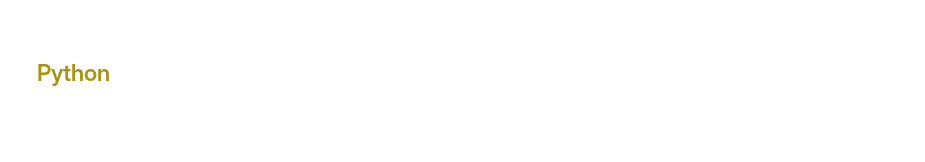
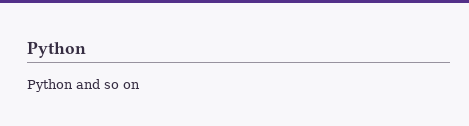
[37,64,110,86] Python -> [27,41,86,58] [27,79,140,92] Python // Python and so on

